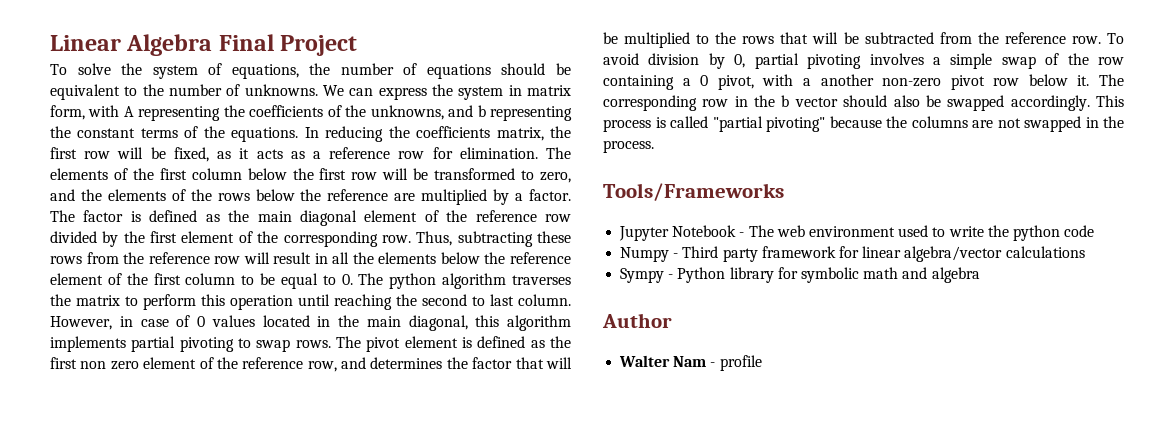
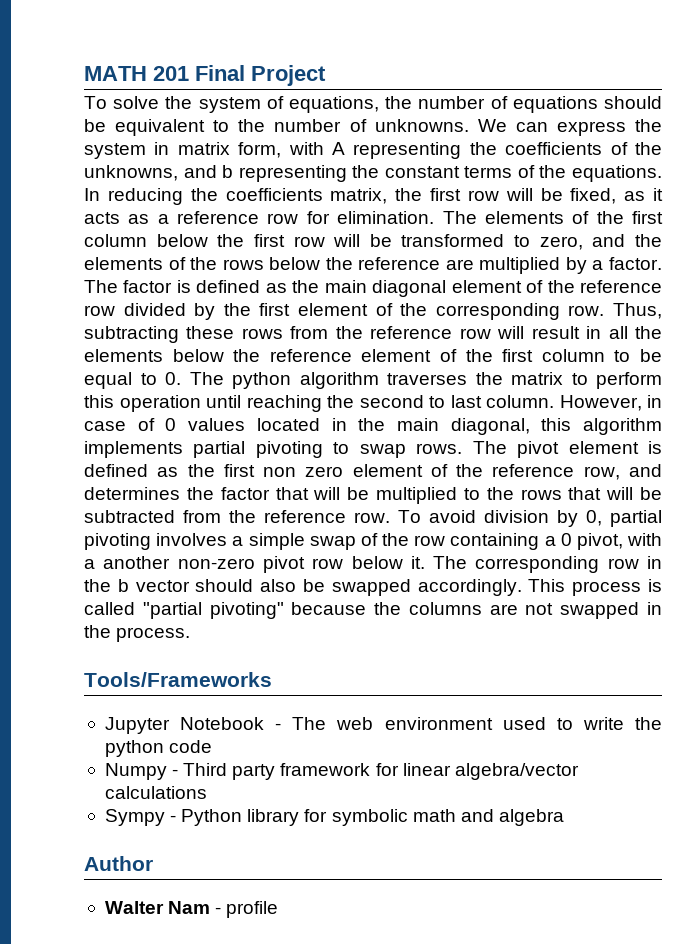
[50,34,213,56] Linear Algebra -> [84,66,189,81] MATH 201

